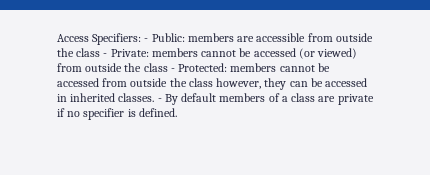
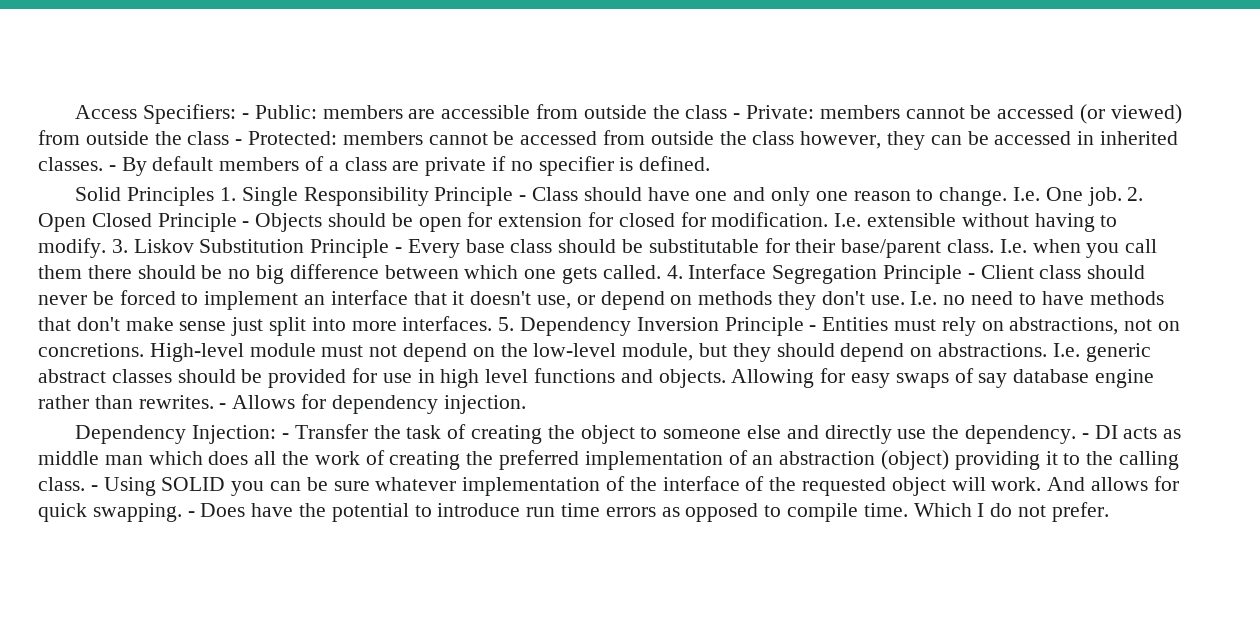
(177, 112) none -> [75,187,1144,206] [38,212,1118,232] [38,238,1158,258] [38,264,1146,284] [38,290,1164,310] [38,316,1181,336] [38,343,1151,362] [38,368,1155,388] [38,394,526,414] [75,424,1182,444] [38,450,1180,470] [38,476,1179,496] [38,502,1109,522] // Solid Principles 1. Single Responsibility Principle - Class should have one and only one reason to change. I.e. One job. 2. Open Closed Principle - Objects should be open for extension for closed for modification. I.e. extensible without having to modify. 3. Liskov Substitution Principle - Every base class should be substitutable for their base/parent class. I.e. when you call them there should be no big difference between which one gets called. 4. Interface Segregation Principle - Client class should never be forced to implement an interface that it doesn't use, or depend on methods they don't use. I.e. no need to have methods that don't make sense just split into more interfaces. 5. Dependency Inversion Principle - Entities must rely on abstractions, not on concretions. High-level module must not depend on the low-level module, but they should depend on abstractions. I.e. generic abstract classes should be provided for use in high level functions and objects. Allowing for easy swaps of say database engine rather than rewrites. - Allows for dependency injection. // Dependency Injection: - Transfer the task of creating the object to someone else and directly use the dependency. - DI acts as middle man which does all the work of creating the preferred implementation of an abstraction (object) providing it to the calling class. - Using SOLID you can be sure whatever implementation of the interface of the requested object will work. And allows for quick swapping. - Does have the potential to introduce run time errors as opposed to compile time. Which I do not prefer.

